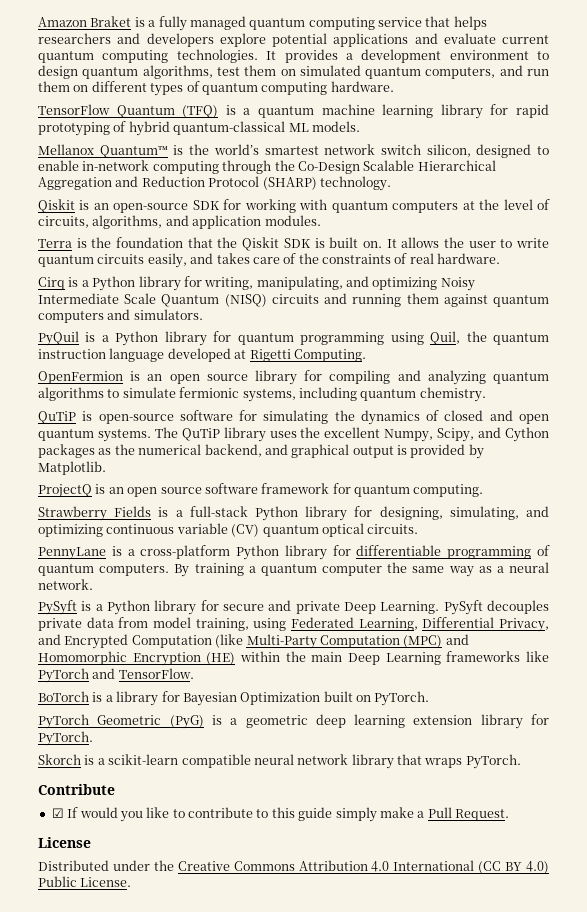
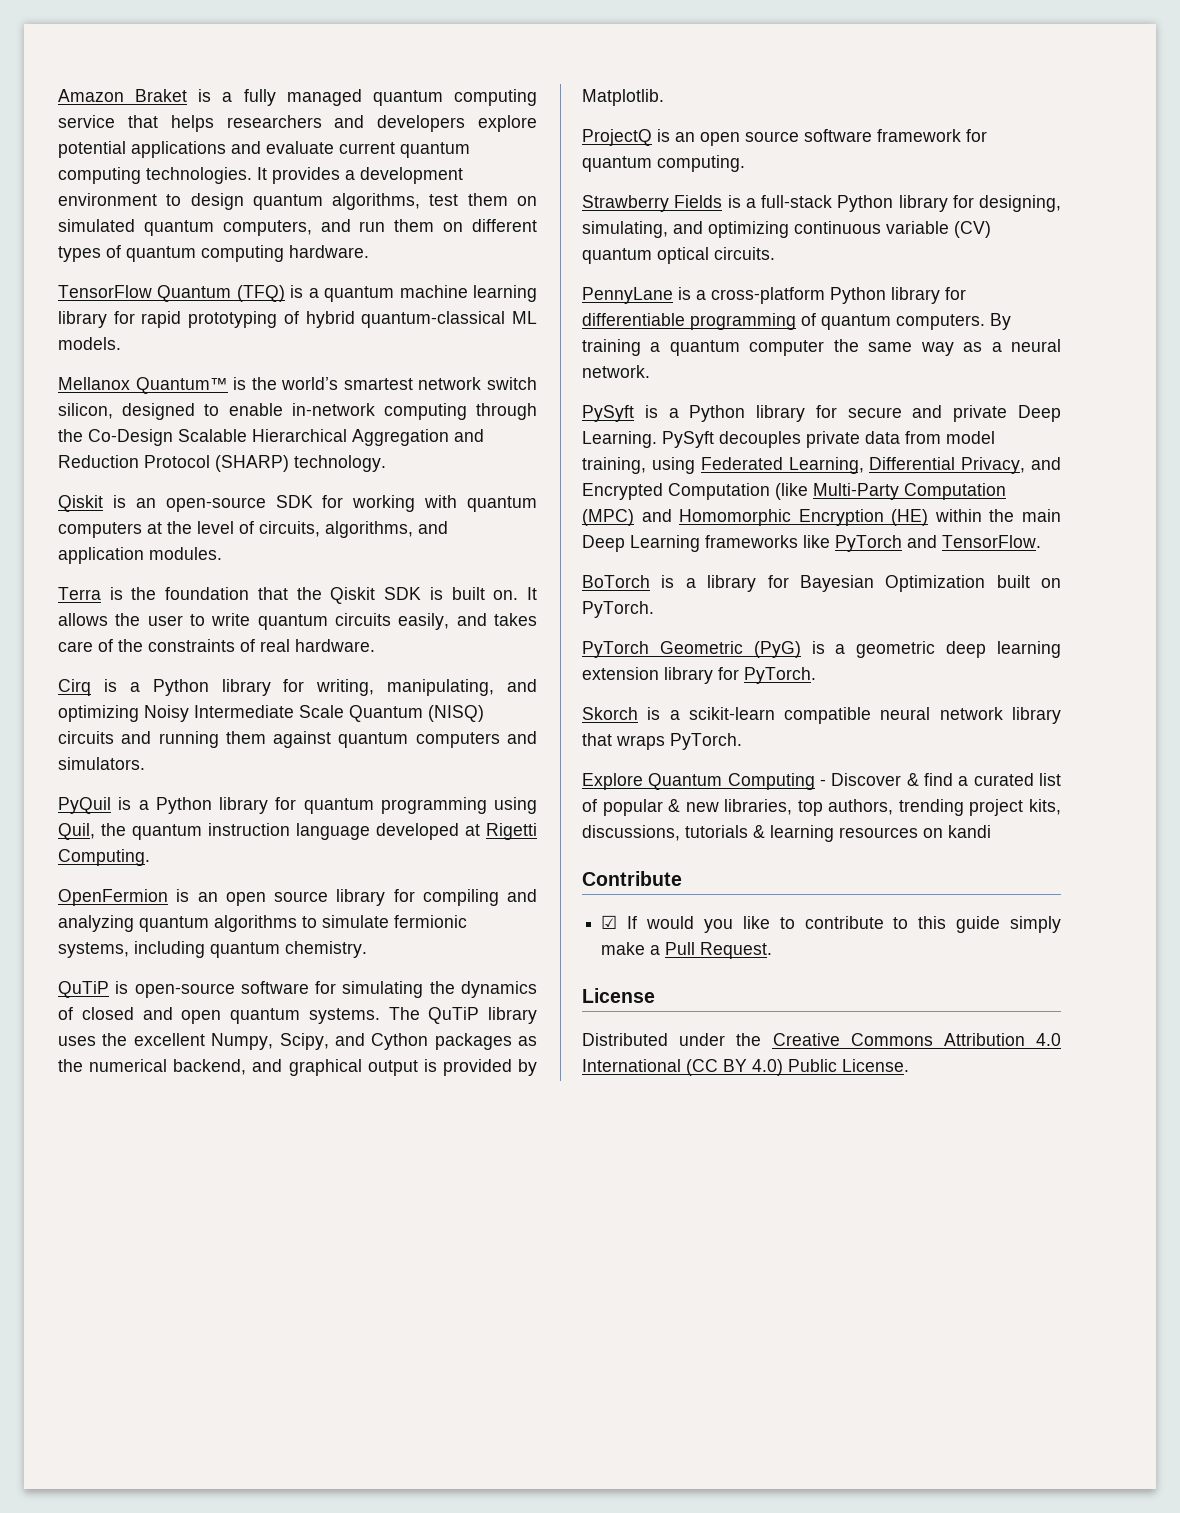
(521, 761) none -> [582,773,1061,790] [582,799,1061,816] [582,825,991,842] // Explore Quantum Computing - Discover & find a curated list of popular & new libraries, top authors, trending project kits, discussions, tutorials & learning resources on kandi

